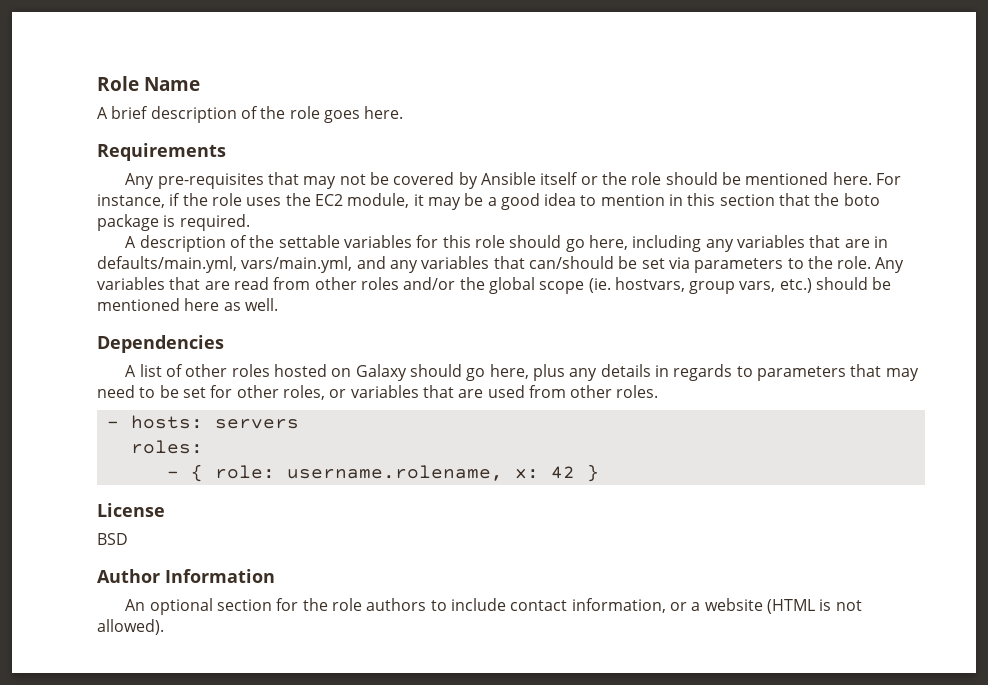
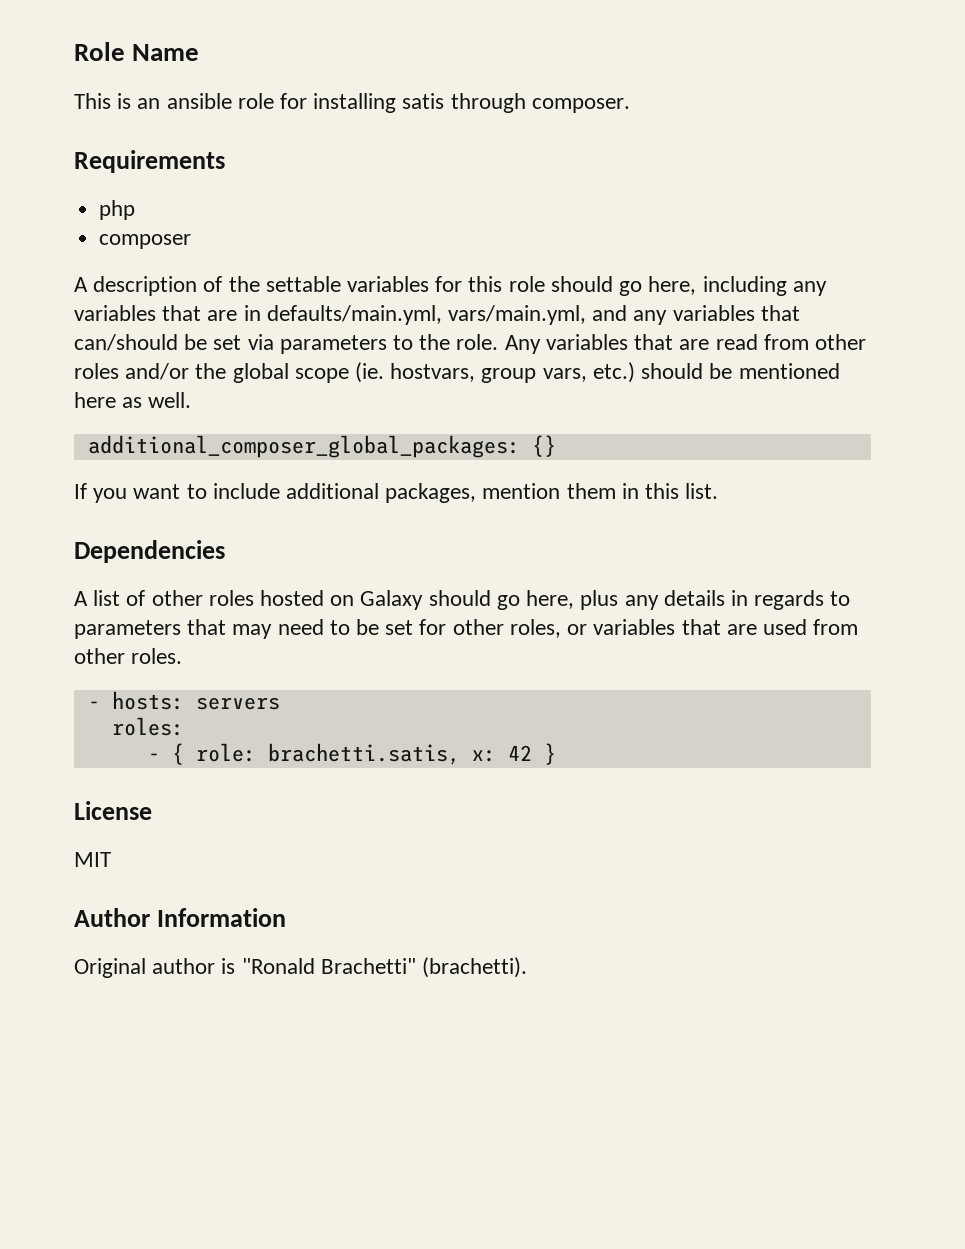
[97,106,404,123] [97,143,226,161] [125,172,901,189] [97,193,880,210] [97,214,250,231] A brief description of the role goes here. // Requirements // Any pre-requisites that may not be covered by Ansible itself or the role should be mentioned here. For instance, if the role uses the EC2 module, it may be a good idea to mention in this section that the boto package is required. -> [74,93,630,113] [74,150,225,173] [99,200,136,220] [99,234,192,249] This is an ansible role for installing satis through composer. // Requirements // php // composer
(278, 304) none -> [87,435,556,458] [74,483,719,503] // additional_composer_global_packages: {} // If you want to include additional packages, mention them in this list.
[286,465,503,481] username.rolename, -> [267,743,460,765] brachetti.satis,
[97,533,128,545] BSD -> [74,852,111,867] MIT
[125,598,862,615] [97,619,164,635] An optional section for the role authors to include contact information, or a website (HTML is not allowed). -> [74,957,528,978] Original author is "Ronald Brachetti" (brachetti).

